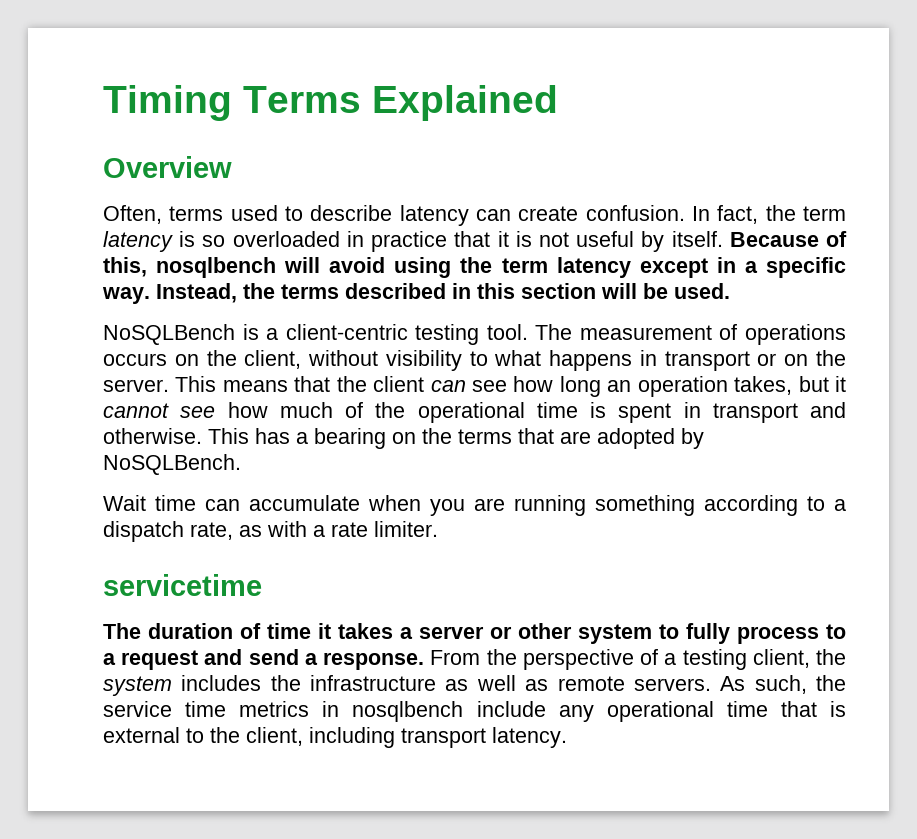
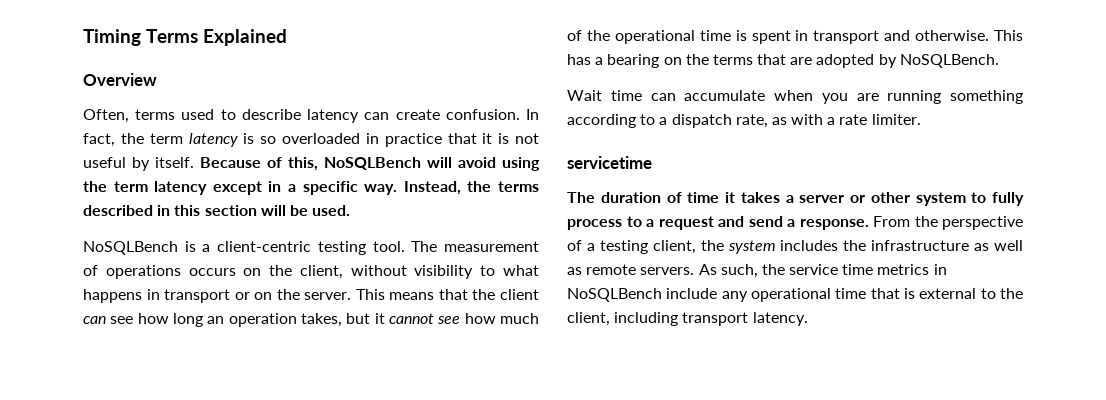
[156,257,277,278] nosqlbench -> [324,157,421,170] NoSQLBench
[352,701,464,722] nosqlbench -> [567,288,662,302] NoSQLBench

